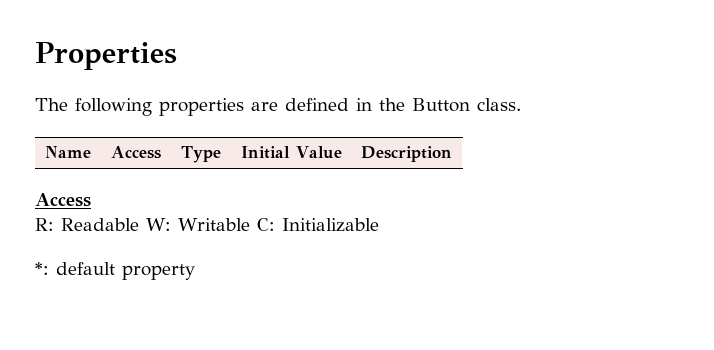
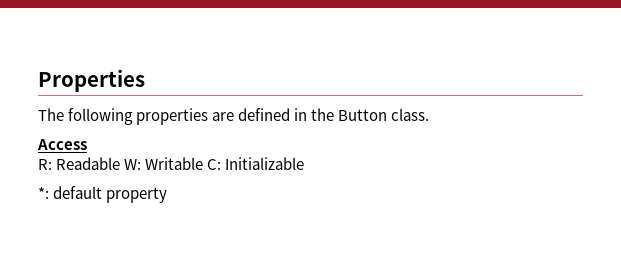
[44,146,91,158] [110,146,161,159] [180,146,221,163] [240,146,342,159] [360,146,452,162] // Name | Access | Type | Initial Value | Description -> (430, 114) none

